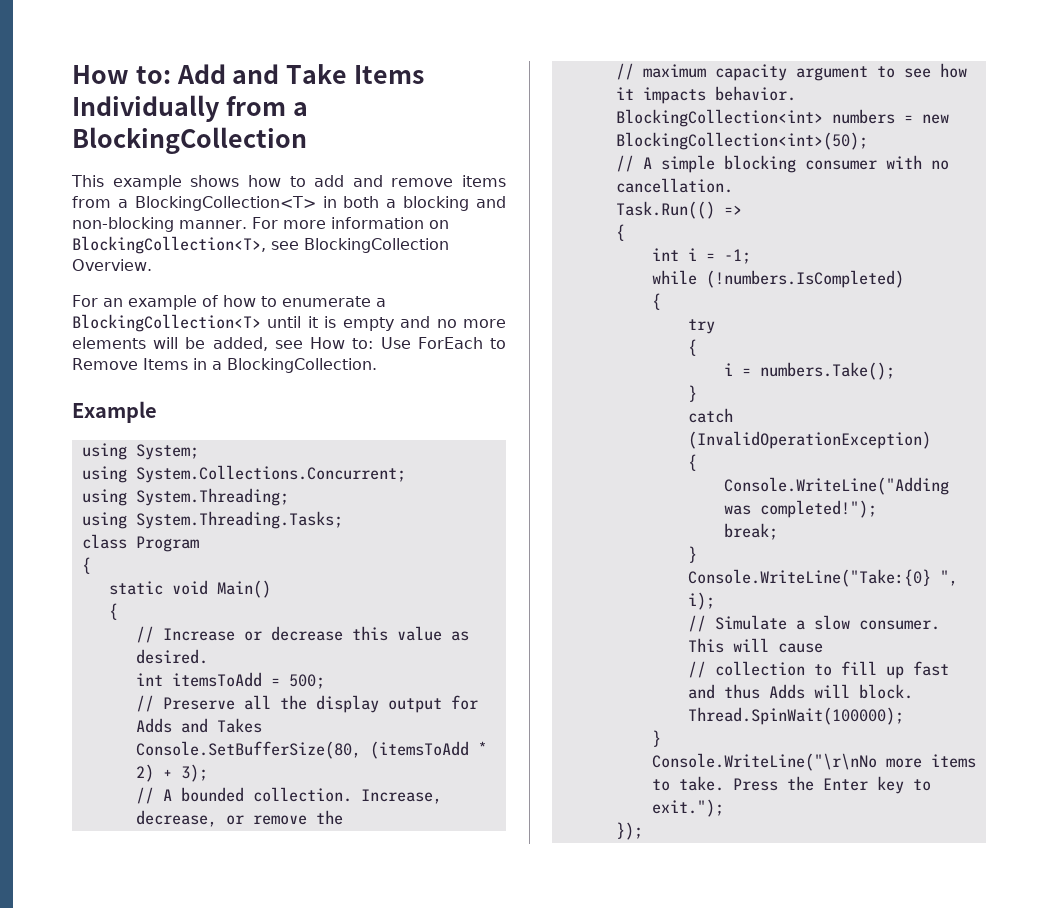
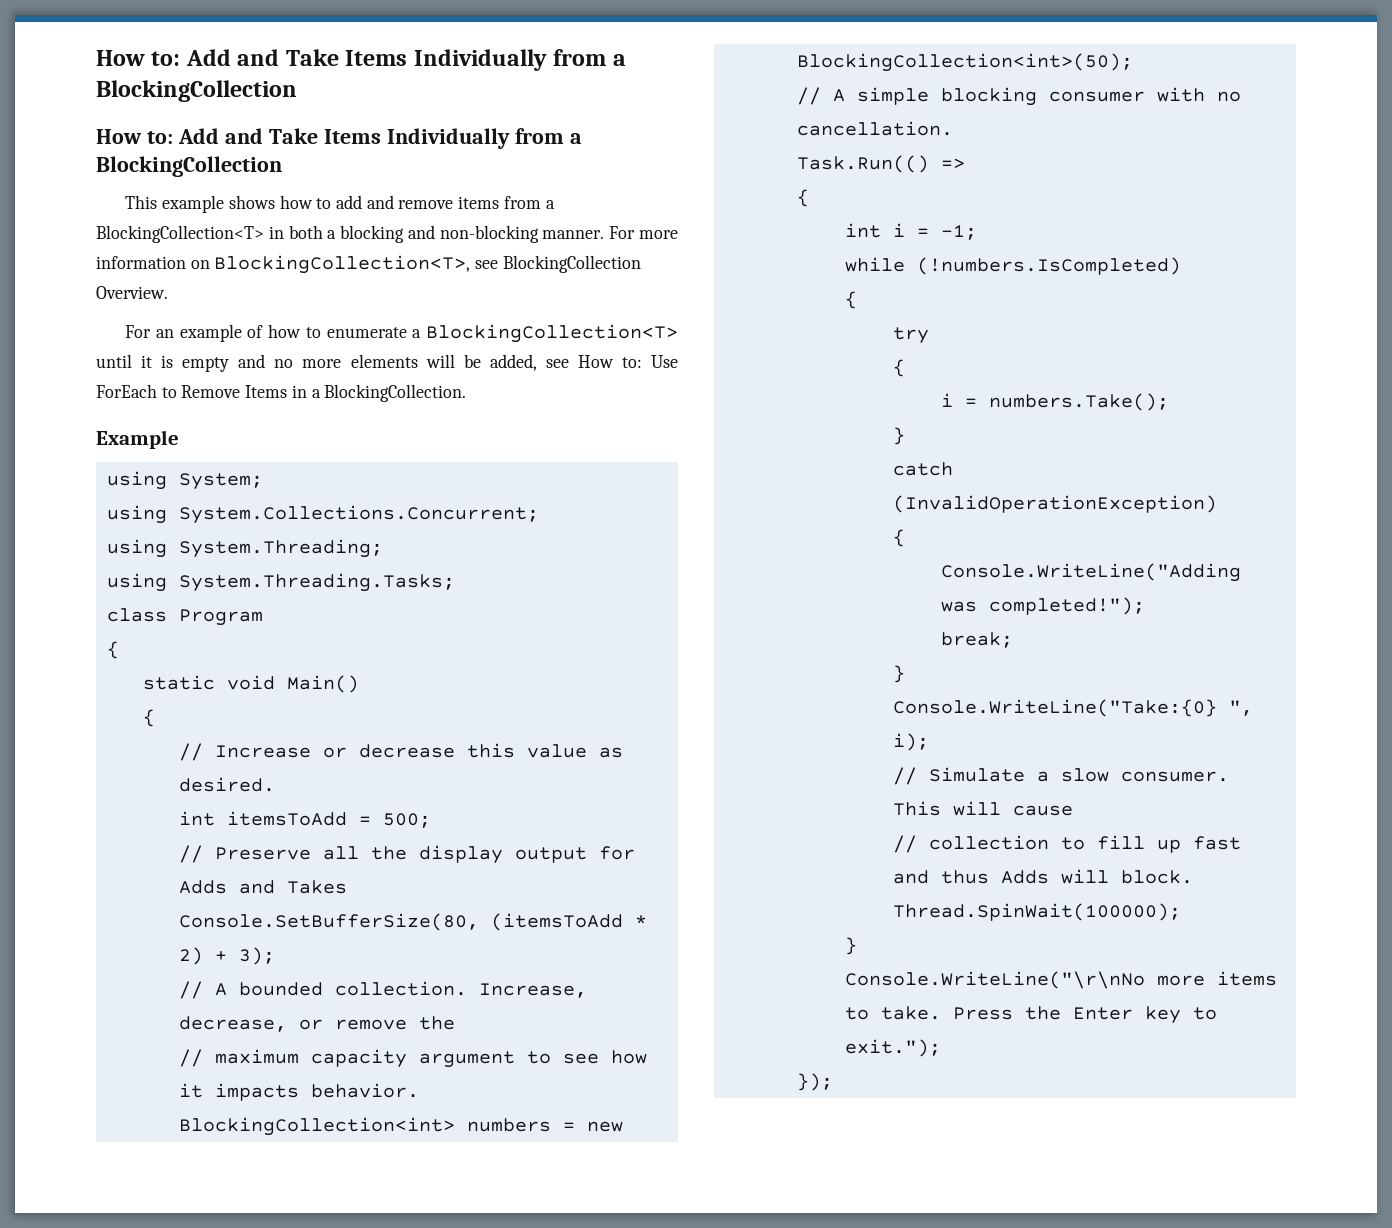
(307, 140) none -> [96,128,582,149] [96,156,282,177] // How to: Add and Take Items Individually from a BlockingCollection

